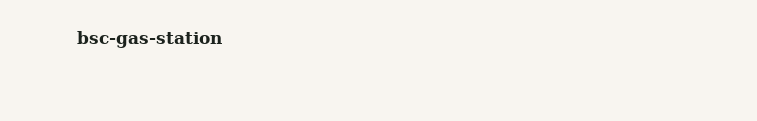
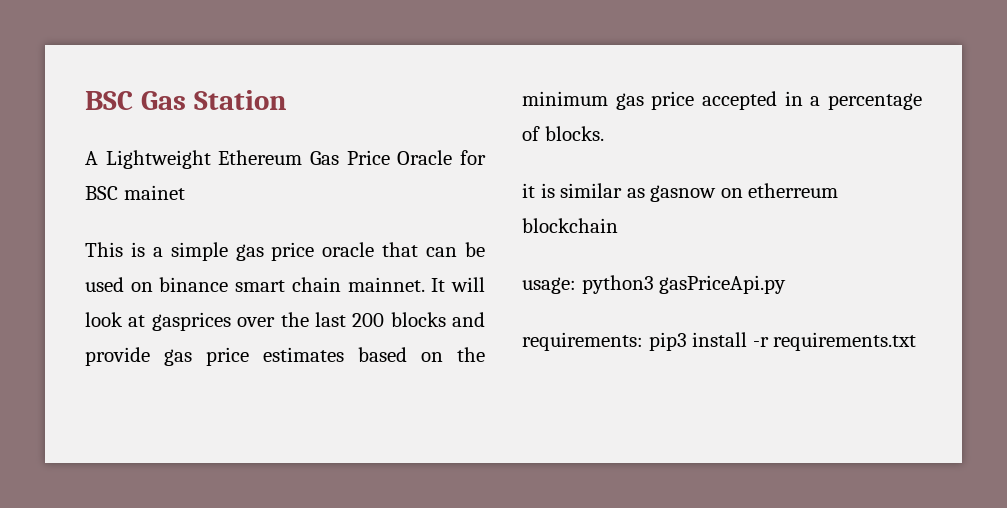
[77,31,222,48] bsc-gas-station -> [85,90,287,110] [85,150,487,169] [85,185,185,200] [85,242,486,261] [85,277,486,292] [85,312,485,331] [85,347,485,366] [522,91,922,110] [522,126,604,141] [522,183,839,202] [522,218,618,233] [522,275,787,294] [522,332,917,351] BSC Gas Station // A Lightweight Ethereum Gas Price Oracle for BSC mainet // This is a simple gas price oracle that can be used on binance smart chain mainnet. It will look at gasprices over the last 200 blocks and provide gas price estimates based on the minimum gas price accepted in a percentage of blocks. // it is similar as gasnow on etherreum blockchain // usage: python3 gasPriceApi.py // requirements: pip3 install -r requirements.txt

